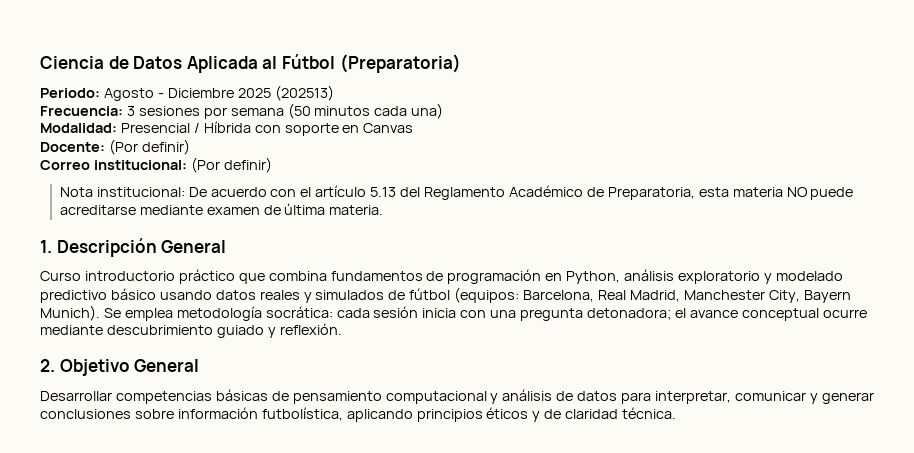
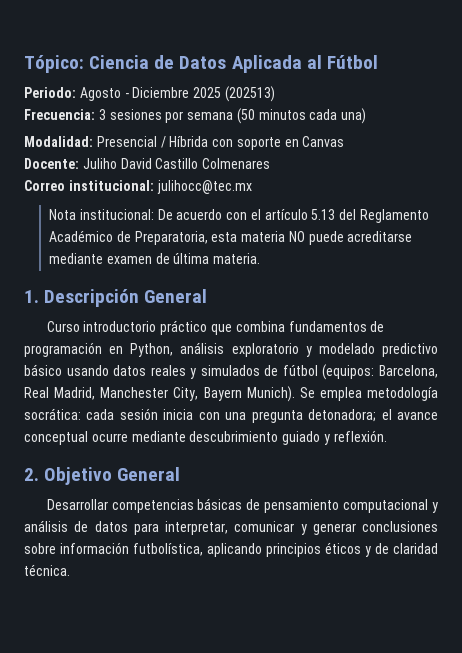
(40, 62) none -> [24,55,84,73] Tópico:
[339,54,461,73] (Preparatoria) -> (378, 62) none
[108,139,190,155] (Por definir) -> [82,158,271,169] Juliho David Castillo Colmenares
[190,157,272,173] (Por definir) -> [156,180,252,194] julihocc@tec.mx

